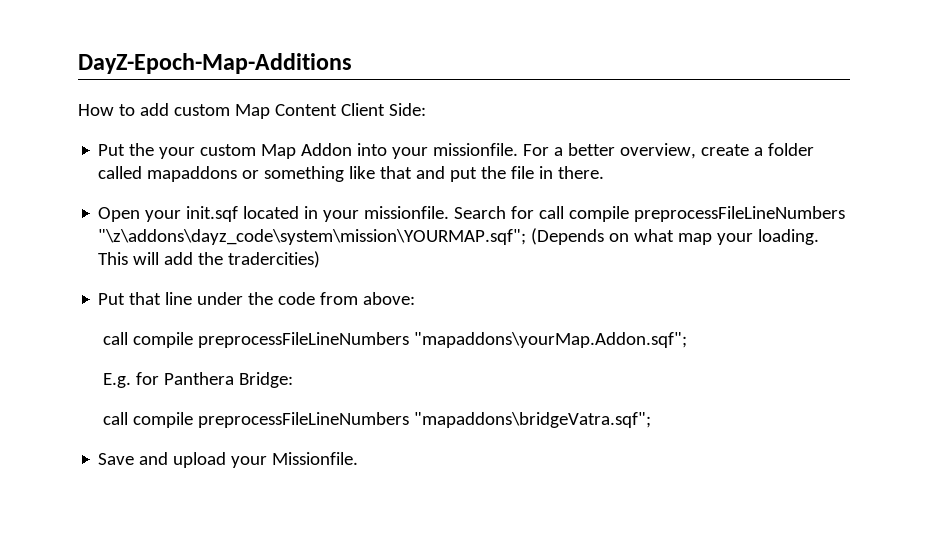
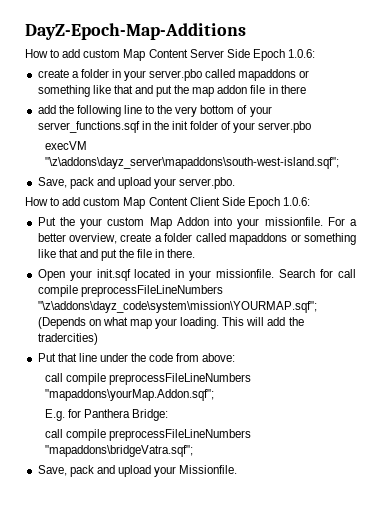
(352, 63) none -> [25,49,315,61] [37,69,310,81] [37,85,306,97] [37,105,272,117] [37,121,312,133] [44,141,87,150] [44,157,339,169] [37,177,236,189] // How to add custom Map Content Server Side Epoch 1.0.6: // create a folder in your server.pbo called mapaddons or something like that and put the map addon file in there // add the following line to the very bottom of your server_functions.sqf in the init folder of your server.pbo // execVM "\z\addons\dayz_server\mapaddons\south-west-island.sqf"; // Save, pack and upload your server.pbo.
[388,103,426,116] Side: -> [221,197,310,209] Side Epoch 1.0.6:
[98,453,135,465] Save -> [37,465,94,477] Save, pack

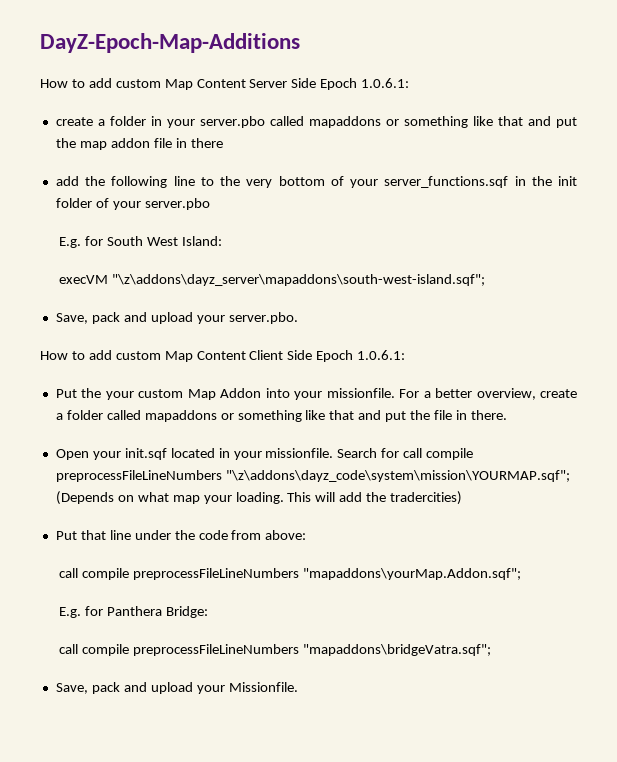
[287,49,315,58] 1.0.6: -> [361,78,410,88] 1.0.6.1:
(312, 127) none -> [59,236,222,248] // E.g. for South West Island:
[282,197,310,206] 1.0.6: -> [357,350,406,360] 1.0.6.1:

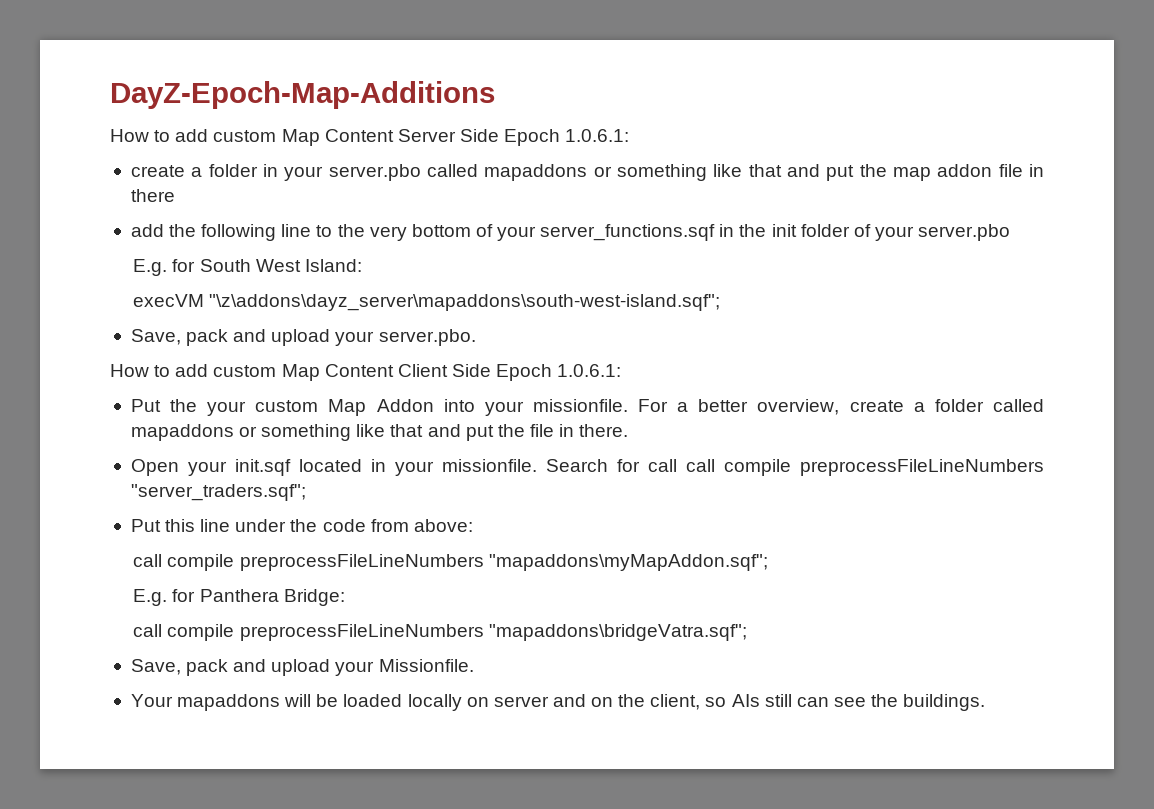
[426,448,474,460] [55,470,570,482] [55,491,463,505] [55,530,106,540] compile preprocessFileLineNumbers "\z\addons\dayz_code\system\mission\YOURMAP.sqf"; (Depends on what map your loading. This will add the tradercities) // Put that -> [685,459,1044,476] [130,484,306,501] [130,519,196,532] call compile preprocessFileLineNumbers "server_traders.sqf"; // Put this
[302,568,521,580] "mapaddons\yourMap.Addon.sqf"; -> [488,554,768,571] "mapaddons\myMapAddon.sqf";
(298, 687) none -> [130,694,986,711] // Your mapaddons will be loaded locally on server and on the client, so AIs still can see the buildings.

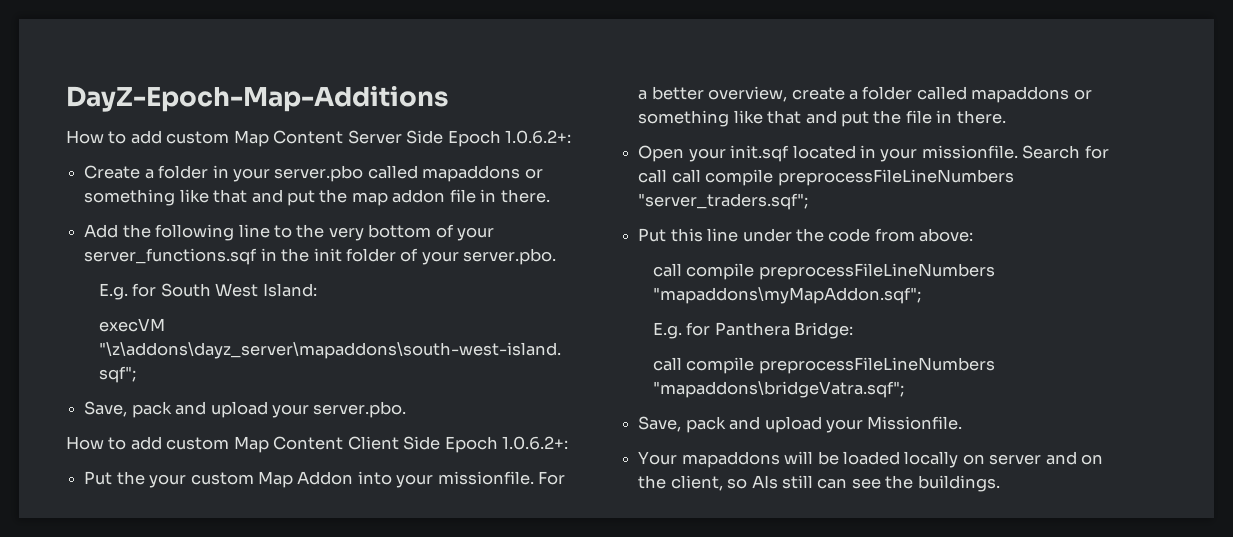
[565,129,630,142] [130,165,185,177] 1.0.6.1: // create -> [505,130,572,144] [84,165,141,179] 1.0.6.2+: // Create
[130,189,175,202] [130,224,164,237] there // add -> [500,189,550,203] [84,224,119,238] there. // Add
[918,224,1011,241] server.pbo -> [463,248,557,265] server.pbo.
[557,364,622,377] 1.0.6.1: -> [502,436,569,450] 1.0.6.2+:

